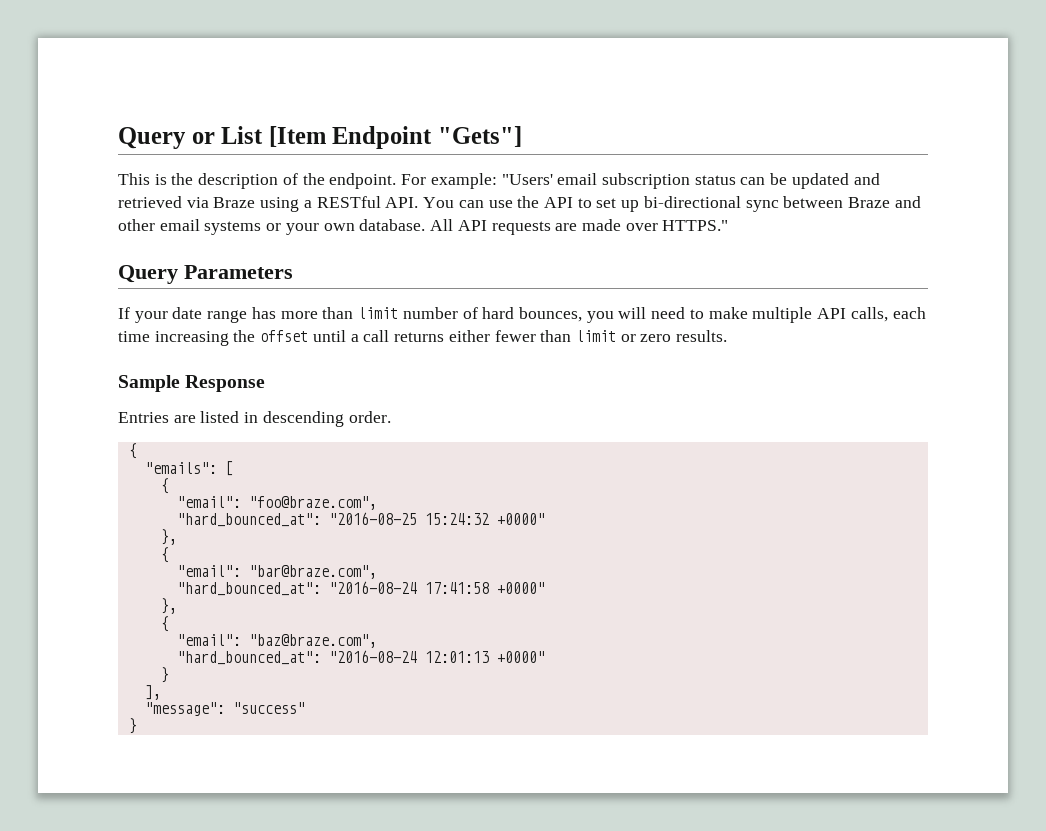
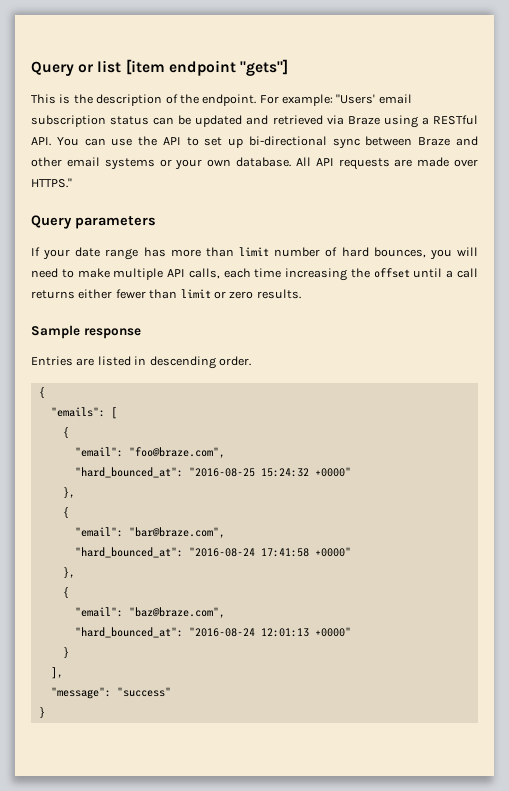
[221,126,523,149] List [Item Endpoint "Gets"] -> [97,59,288,76] list [item endpoint "gets"]
[184,265,293,279] Parameters -> [75,216,156,229] parameters
[185,375,266,392] Response -> [83,328,141,339] response

